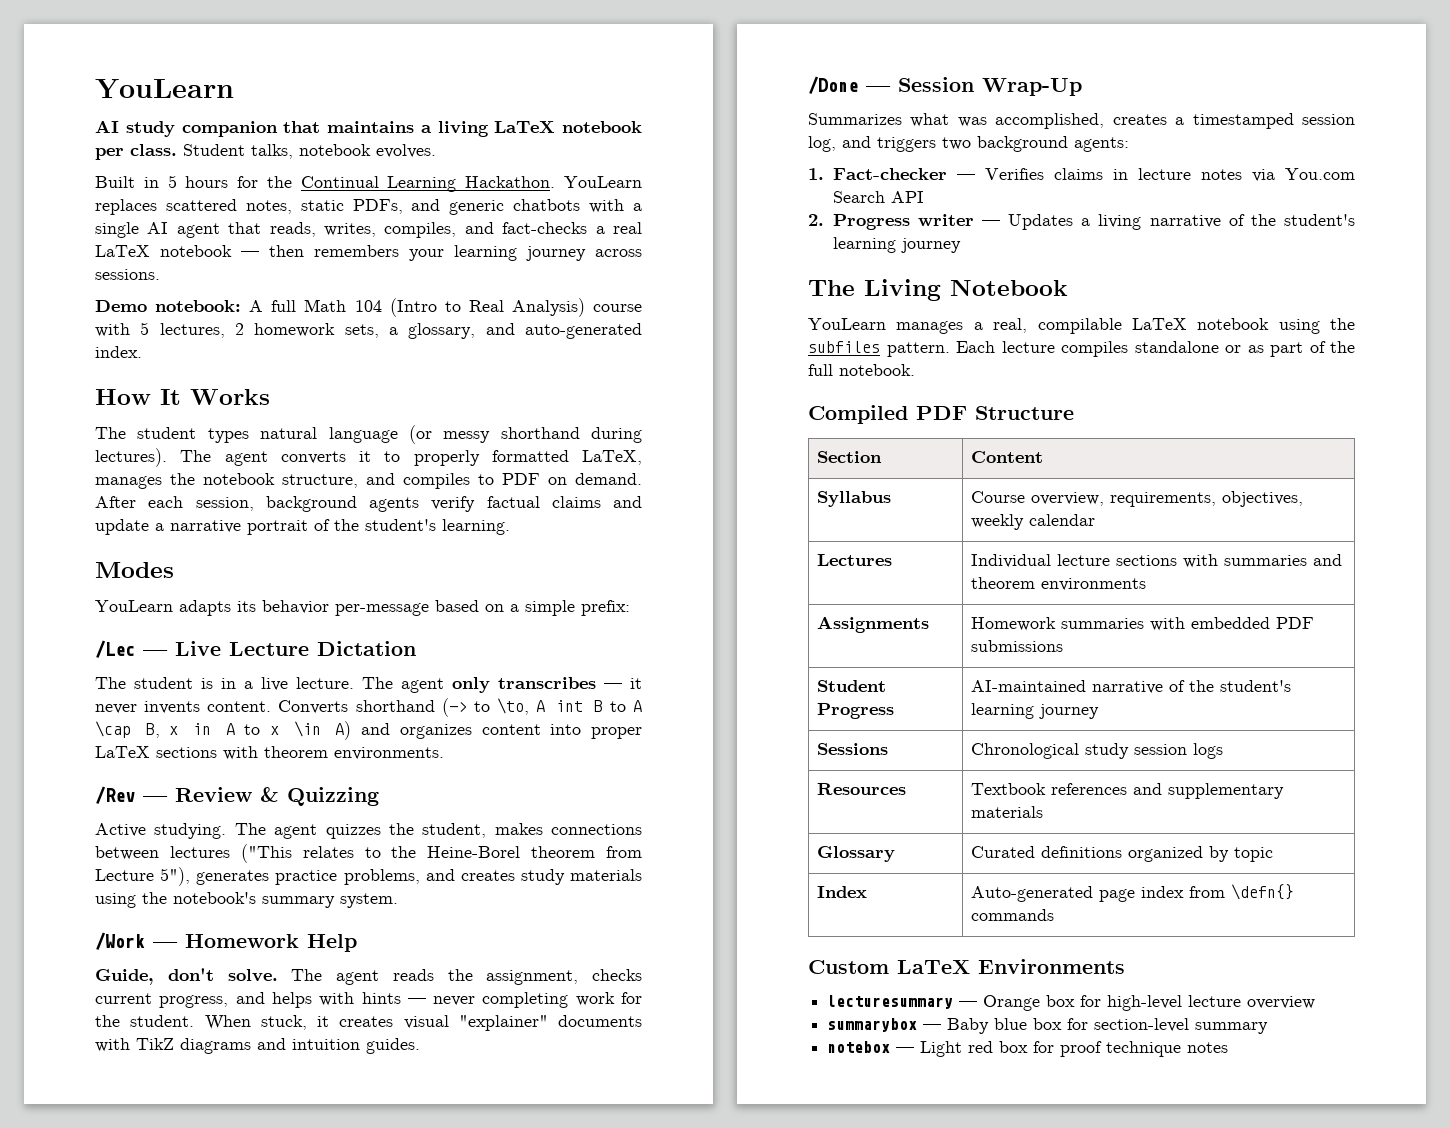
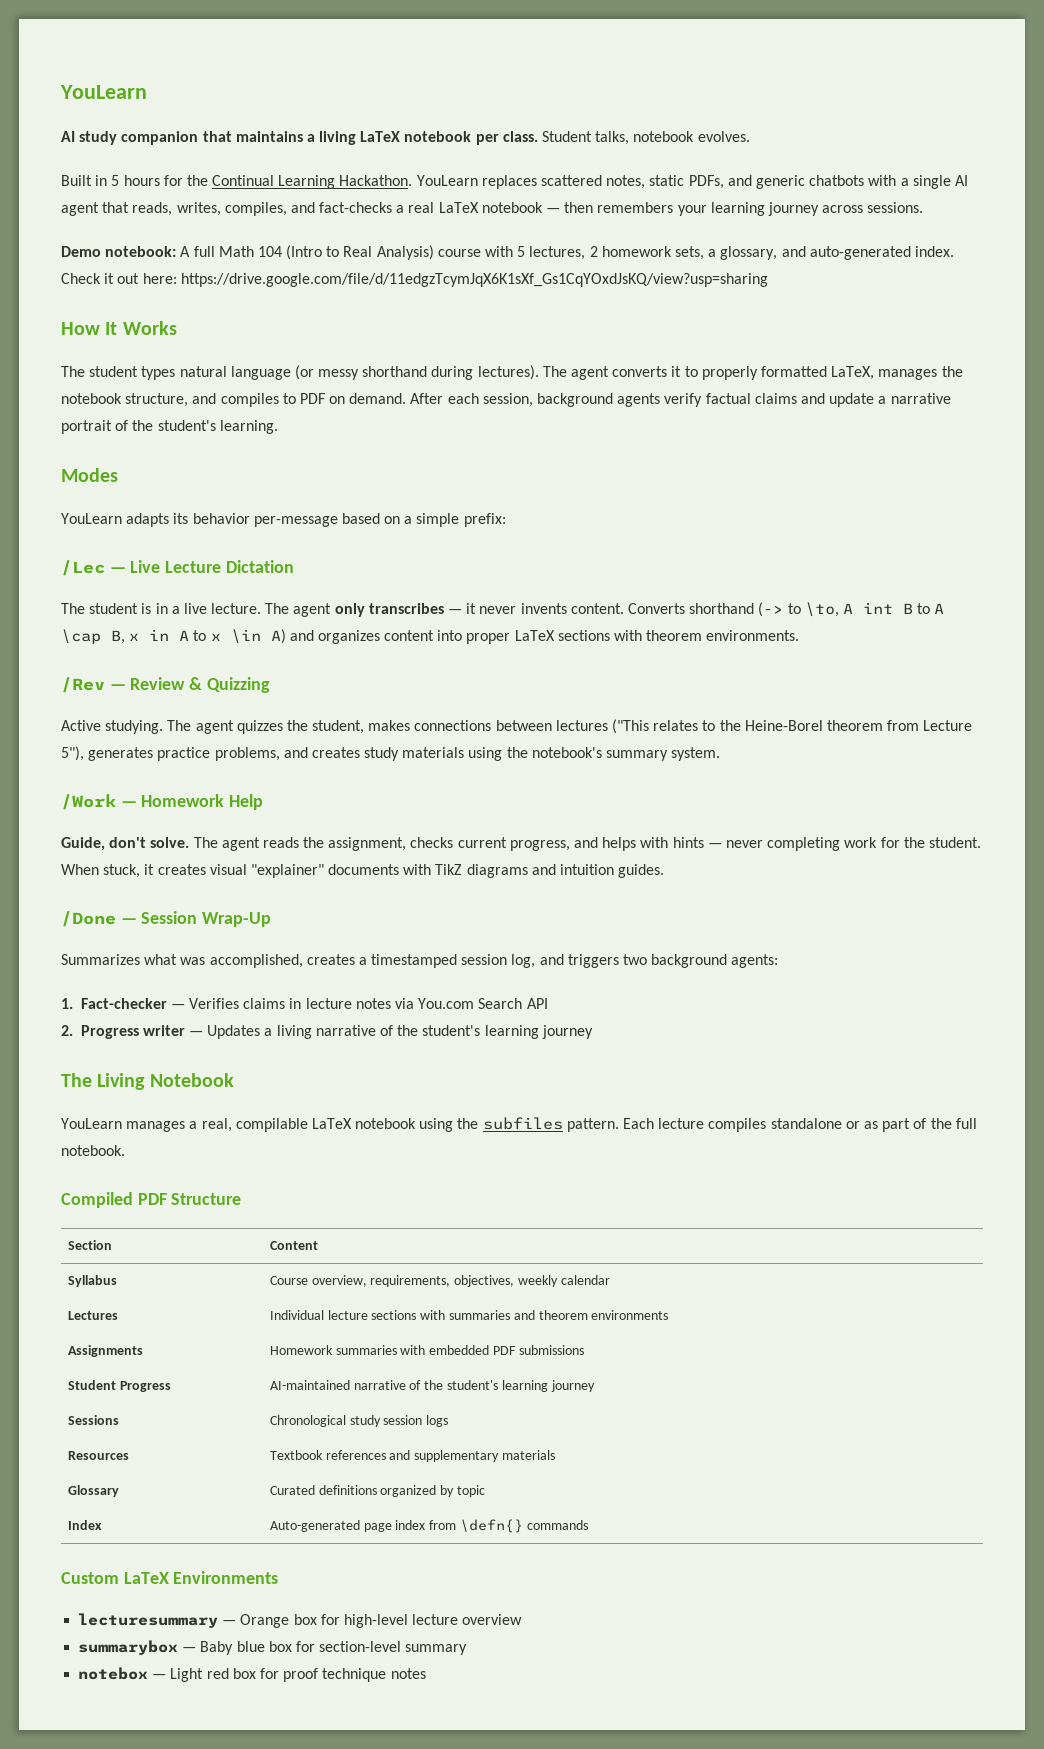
(142, 352) none -> [61,273,768,287] Check it out here: https://drive.google.com/file/d/11edgzTcymJqX6K1sXf_Gs1CqYOxdJsKQ/view?usp=sharing

